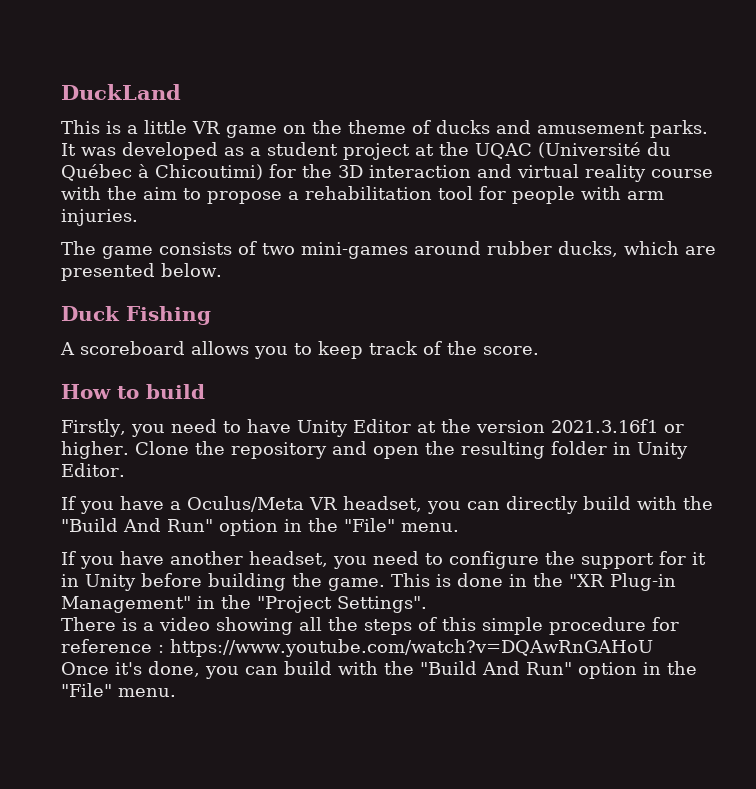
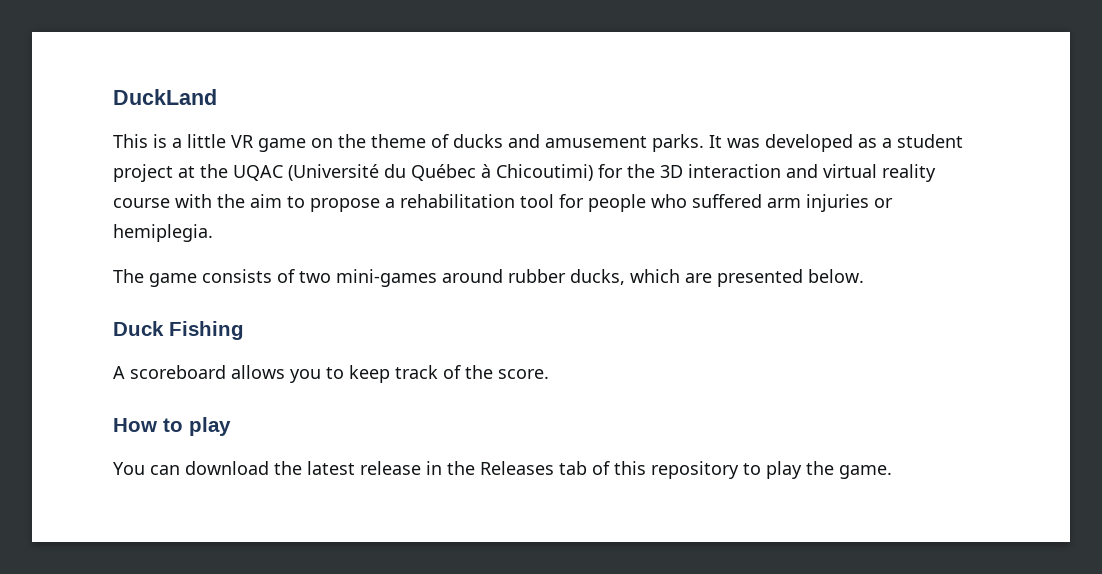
[581,186,664,200] [61,209,138,226] with arm injuries. -> [651,194,893,212] [113,224,213,242] who suffered arm injuries or hemiplegia.
[146,384,205,399] [61,419,684,437] [61,441,688,459] [61,463,125,477] [61,496,713,514] [61,518,459,536] [61,551,706,569] [61,573,676,591] [61,595,427,613] [61,617,679,635] [61,639,653,657] [61,661,697,679] [61,683,176,697] build // Firstly, you need to have Unity Editor at the version 2021.3.16f1 or higher. Clone the repository and open the resulting folder in Unity Editor. // If you have a Oculus/Meta VR headset, you can directly build with the "Build And Run" option in the "File" menu. // If you have another headset, you need to configure the support for it in Unity before building the game. This is done in the "XR Plug-in Management" in the "Project Settings". // There is a video showing all the steps of this simple procedure for reference : https://www.youtube.com/watch?v=DQAwRnGAHoU // Once it's done, you can build with the "Build And Run" option in the "File" menu. -> [189,417,231,436] [113,461,892,479] play // You can download the latest release in the Releases tab of this repository to play the game.

